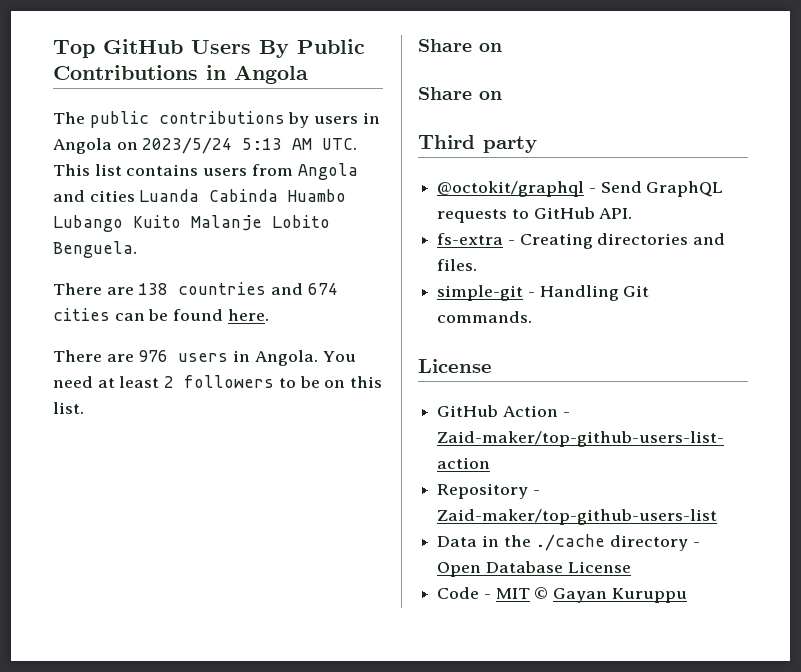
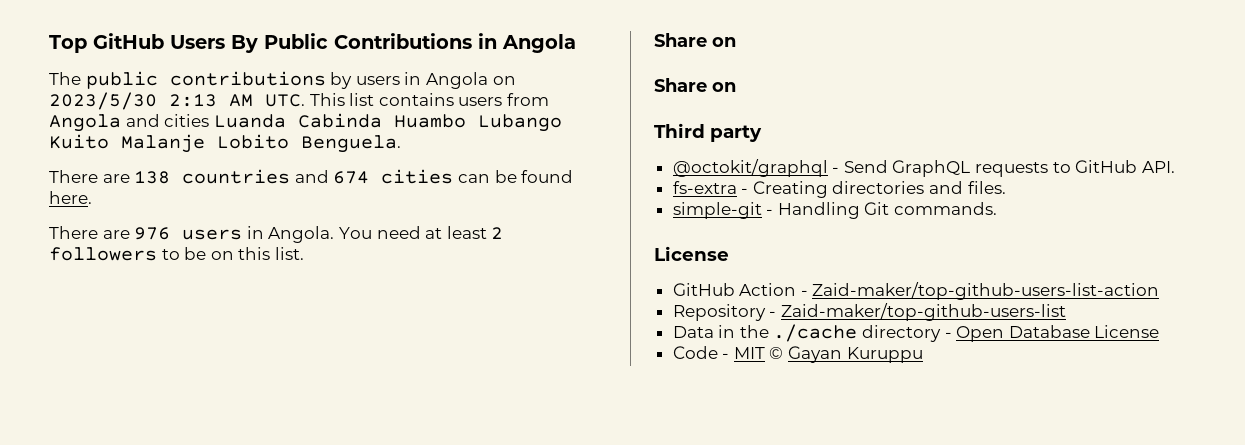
[142,137,283,154] 2023/5/24 5:13 -> [49,92,217,110] 2023/5/30 2:13

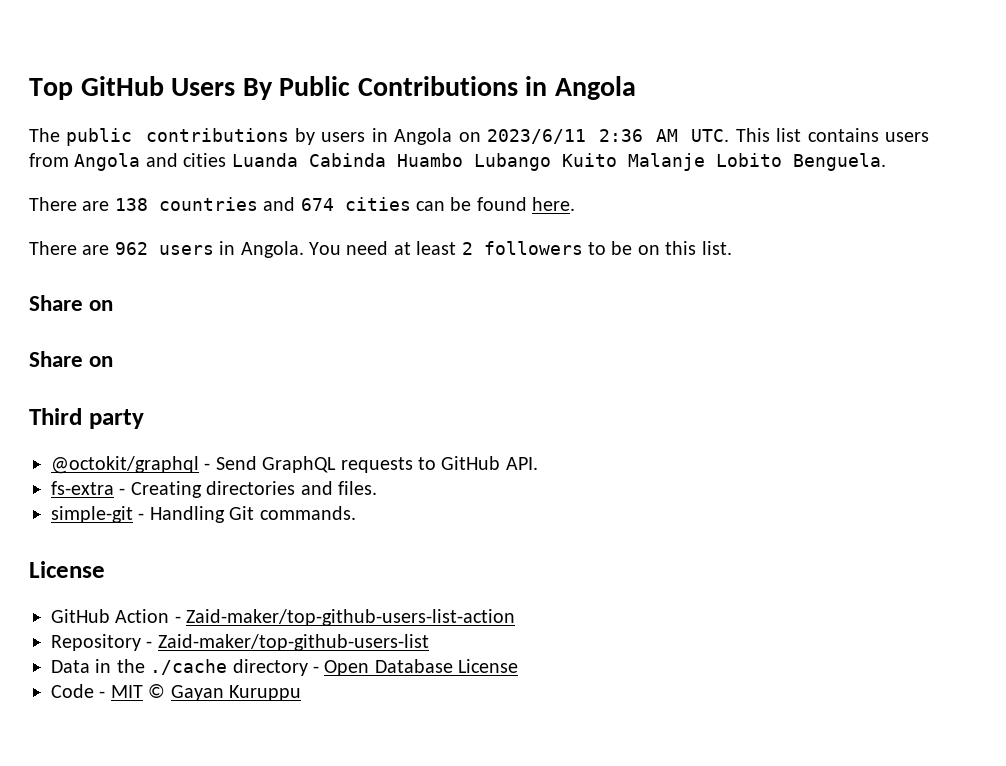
[49,92,217,110] 2023/5/30 2:13 -> [487,129,644,144] 2023/6/11 2:36
[134,227,171,240] 976 -> [114,242,148,255] 962

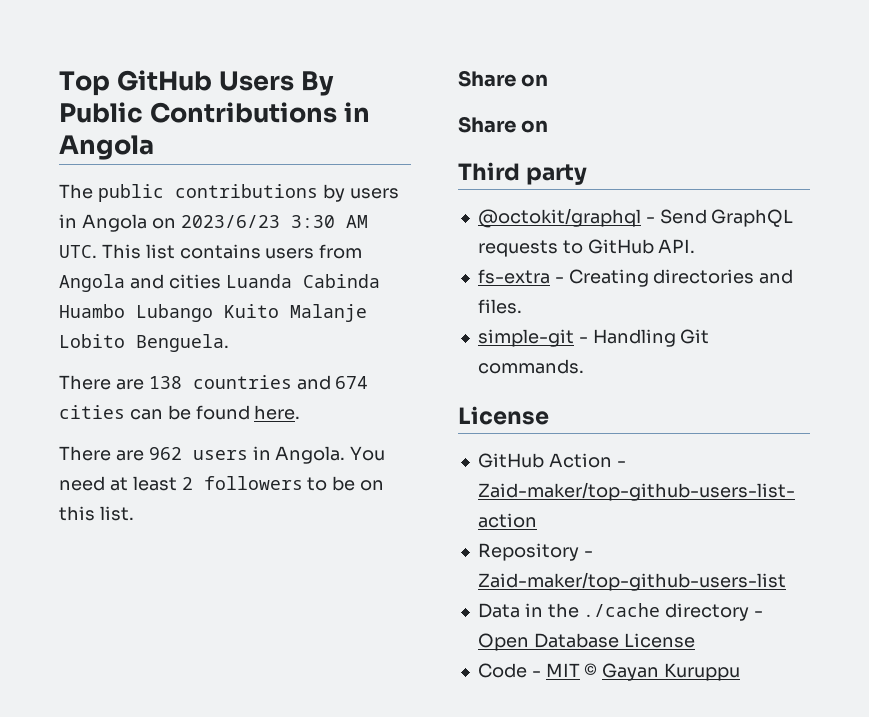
[487,129,644,144] 2023/6/11 2:36 -> [180,215,335,228] 2023/6/23 3:30

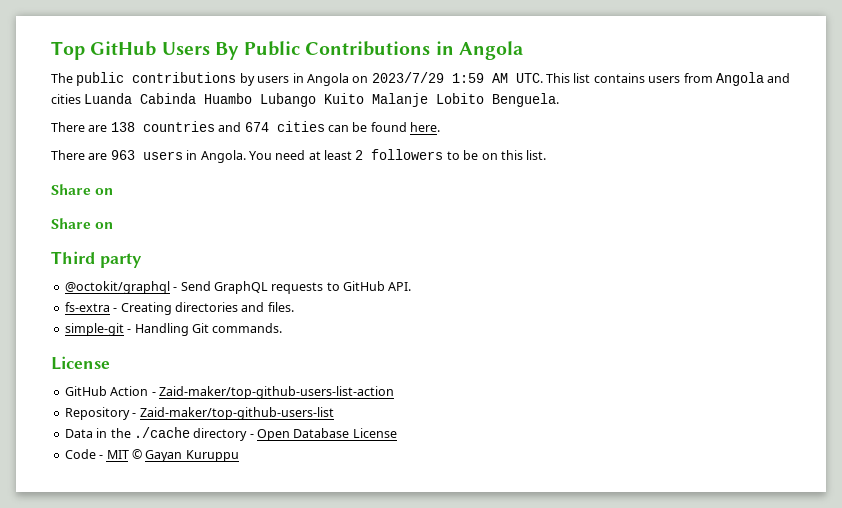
[180,215,335,228] 2023/6/23 3:30 -> [371,72,484,83] 2023/7/29 1:59
[148,447,182,460] 962 -> [110,150,135,160] 963

